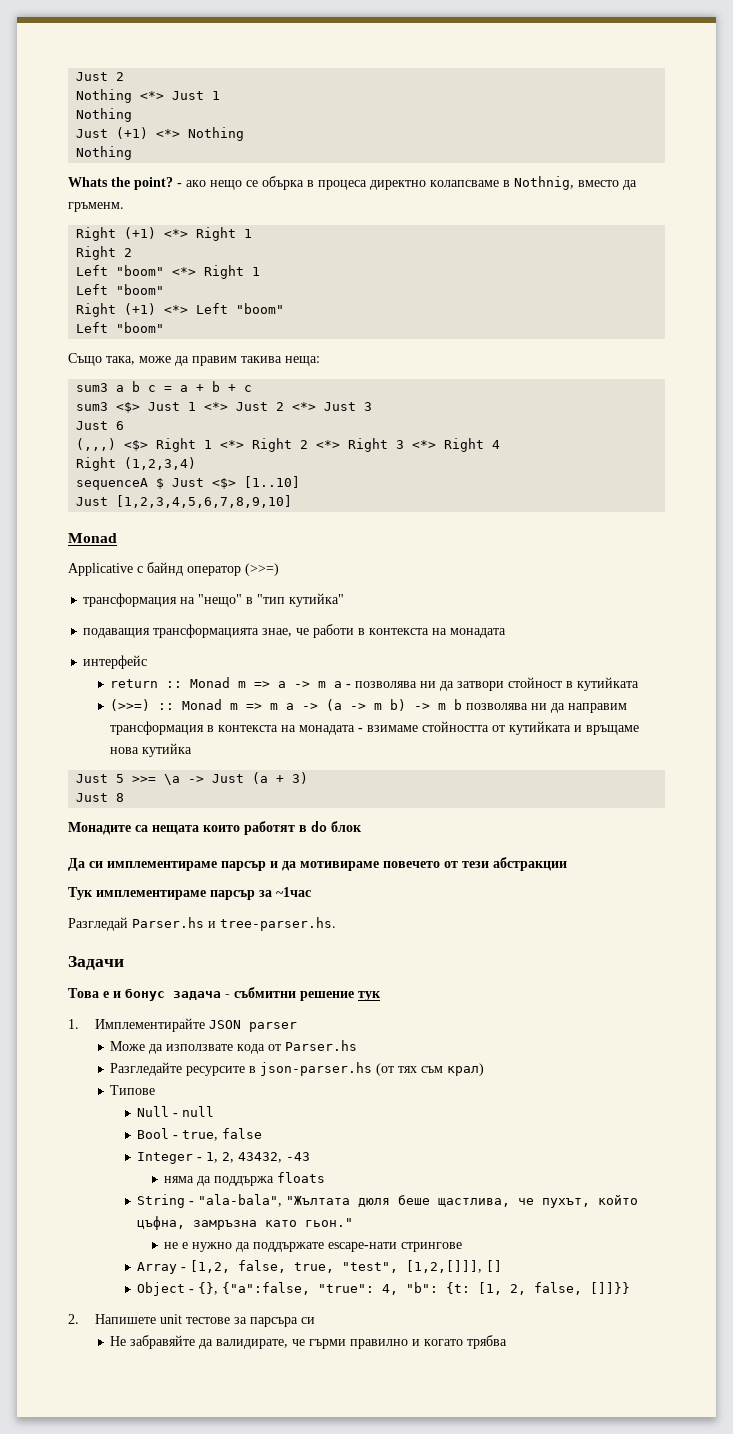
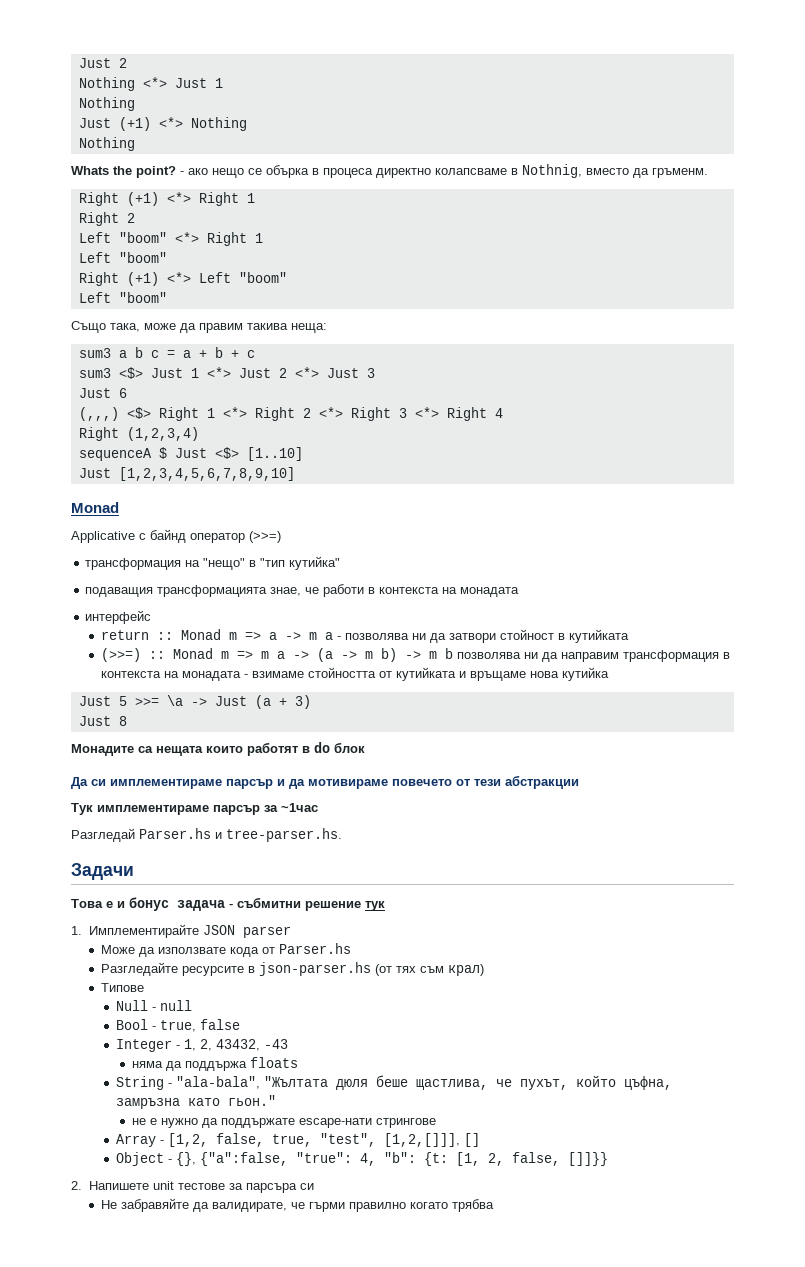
[412,1339,421,1346] и -> (406, 1207) none

